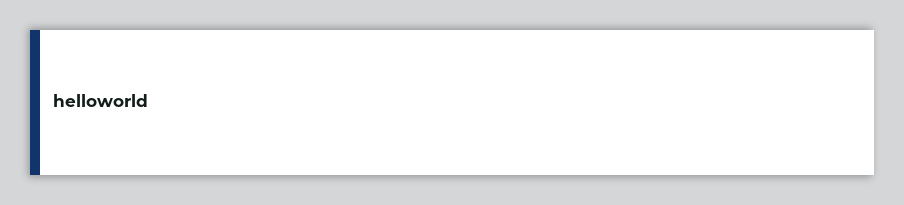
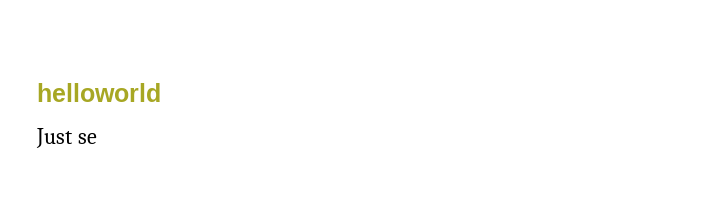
(148, 100) none -> [36,128,97,148] // Just se

